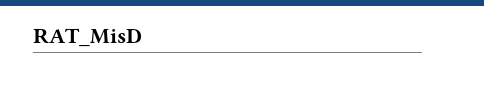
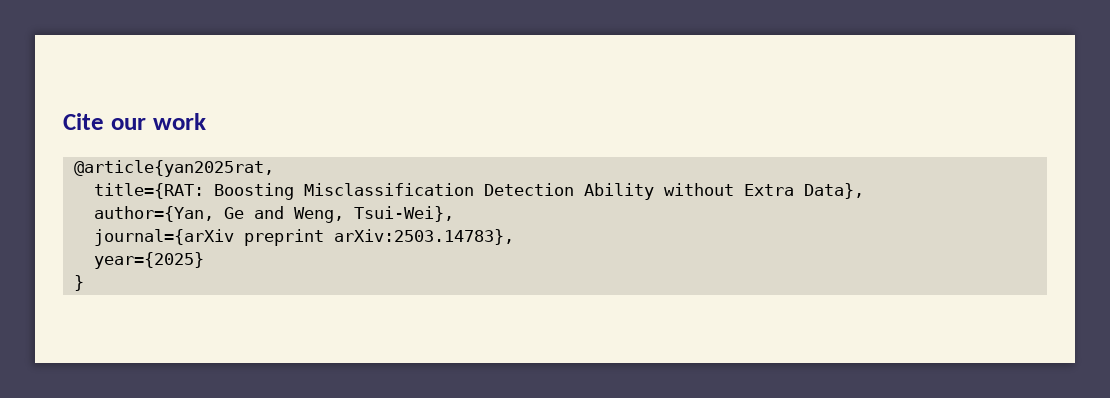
[33,28,142,47] RAT_MisD -> [63,113,206,130] [74,160,275,177] [94,183,865,200] [94,206,455,223] [94,229,515,246] [94,252,205,269] [74,275,85,291] Cite our work // @article{yan2025rat, // title={RAT: Boosting Misclassification Detection Ability without Extra Data}, // author={Yan, Ge and Weng, Tsui-Wei}, // journal={arXiv preprint arXiv:2503.14783}, // year={2025} // }

